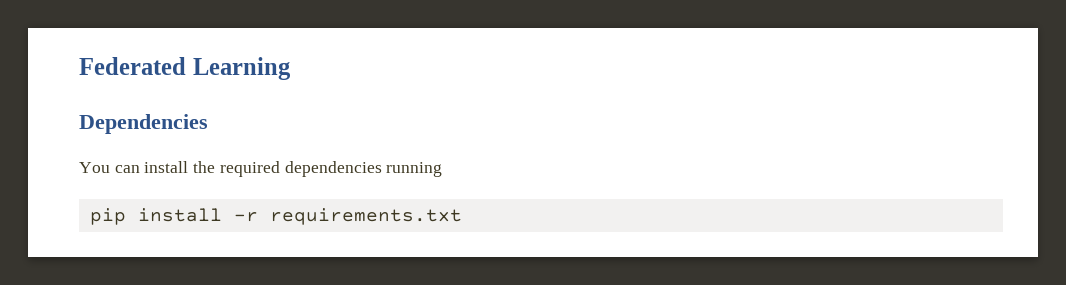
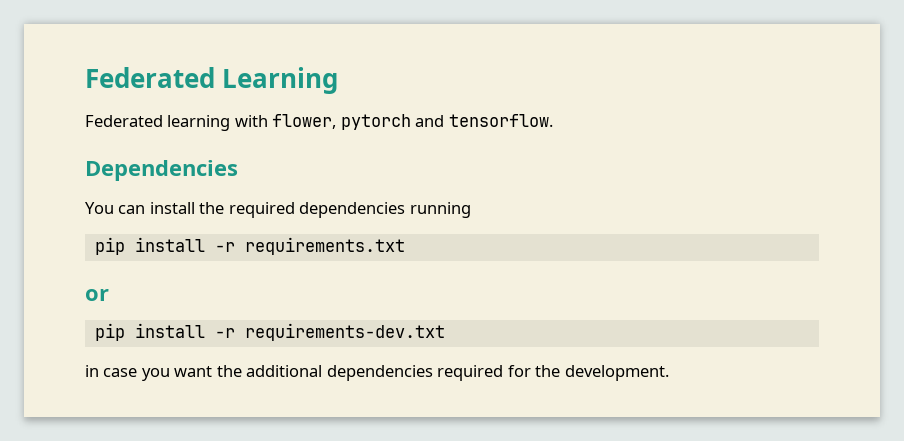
(291, 68) none -> [85,114,553,131] // Federated learning with flower, pytorch and tensorflow.
(462, 216) none -> [85,289,109,301] [94,323,445,341] [85,365,669,381] // or // pip install -r requirements-dev.txt // in case you want the additional dependencies required for the development.

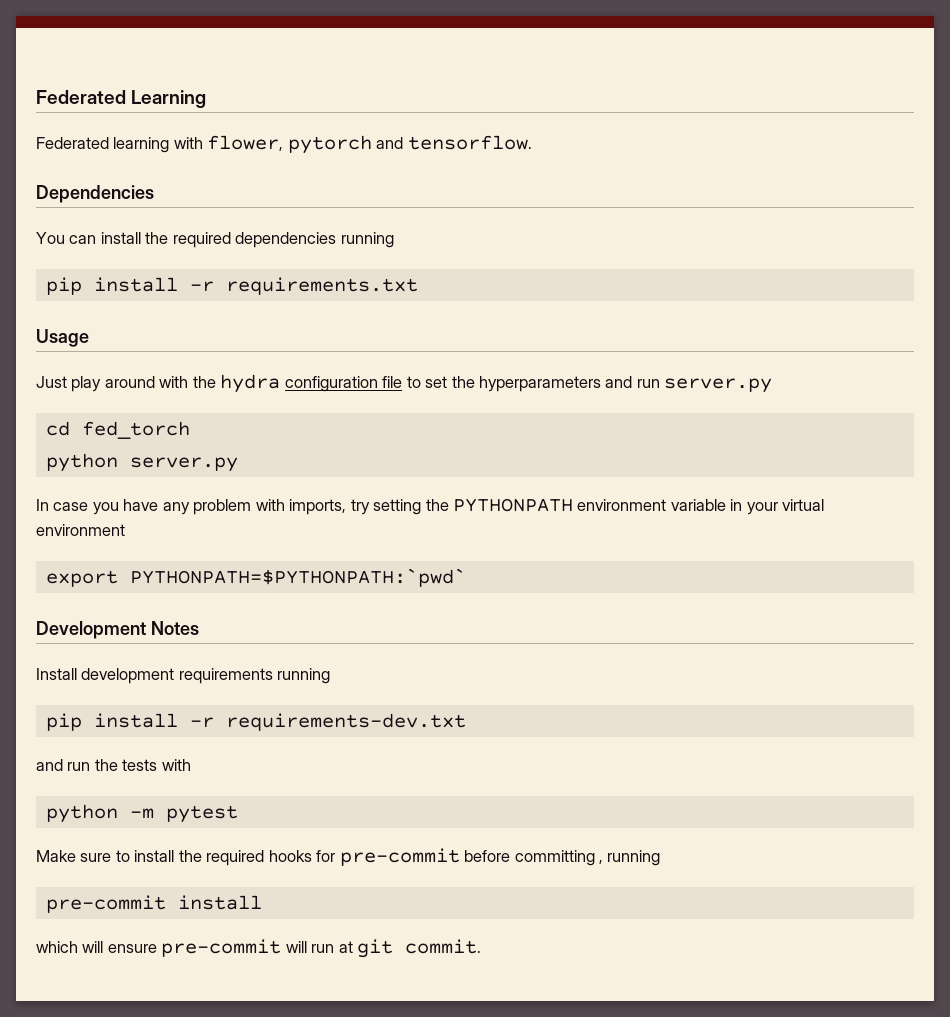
[85,289,109,301] [94,323,445,341] [85,365,669,381] or // pip install -r requirements-dev.txt // in case you want the additional dependencies required for the development. -> [36,329,89,347] [36,374,773,393] [45,421,190,439] [45,453,238,472] [36,498,825,515] [36,524,125,536] [45,568,466,587] [36,621,199,639] [36,668,331,684] [45,713,466,731] [36,759,191,771] [45,804,238,823] [36,848,661,866] [45,895,262,913] [36,939,482,958] Usage // Just play around with the hydra configuration file to set the hyperparameters and run server.py // cd fed_torch // python server.py // In case you have any problem with imports, try setting the PYTHONPATH environment variable in your virtual environment // export PYTHONPATH=$PYTHONPATH:`pwd` // Development Notes // Install development requirements running // pip install -r requirements-dev.txt // and run the tests with // python -m pytest // Make sure to install the required hooks for pre-commit before committing , running // pre-commit install // which will ensure pre-commit will run at git commit.

